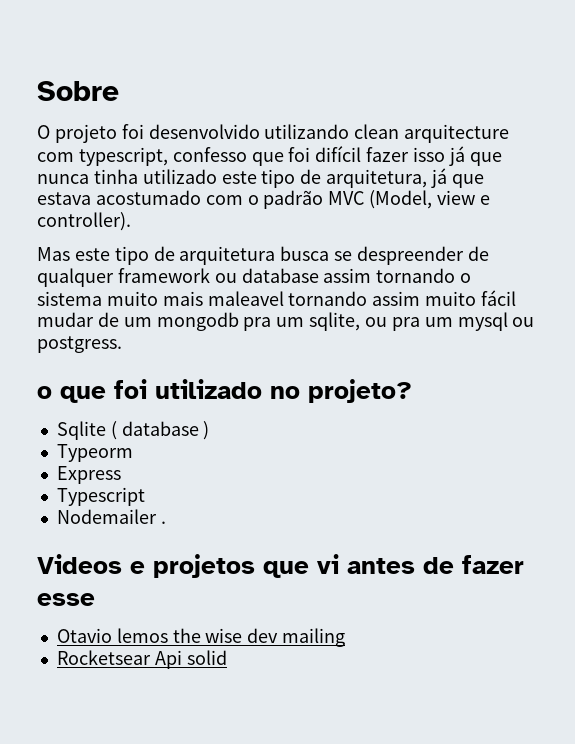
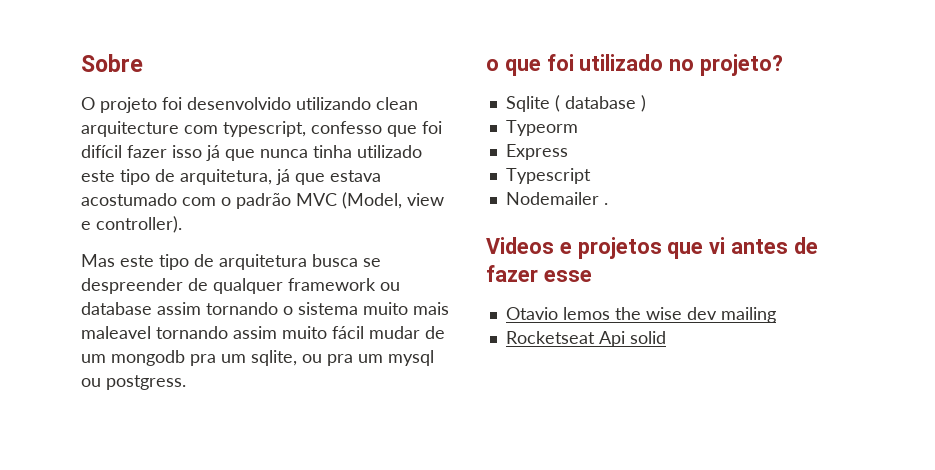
[56,650,151,665] Rocketsear -> [505,331,595,344] Rocketseat

